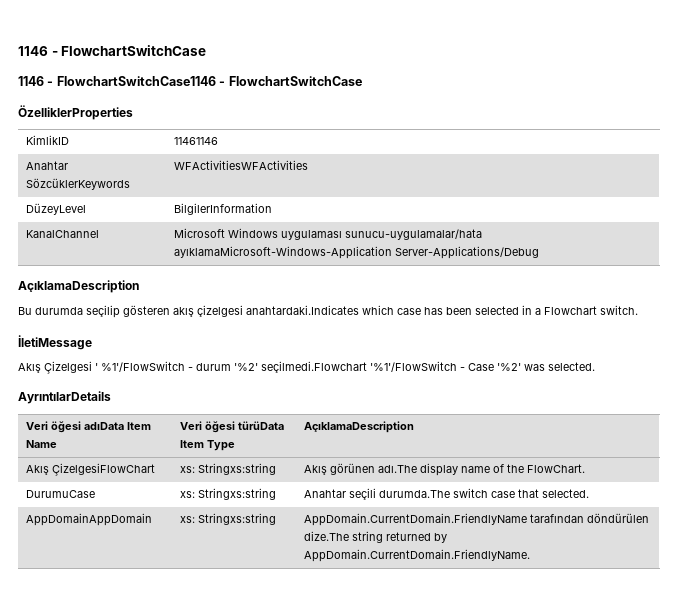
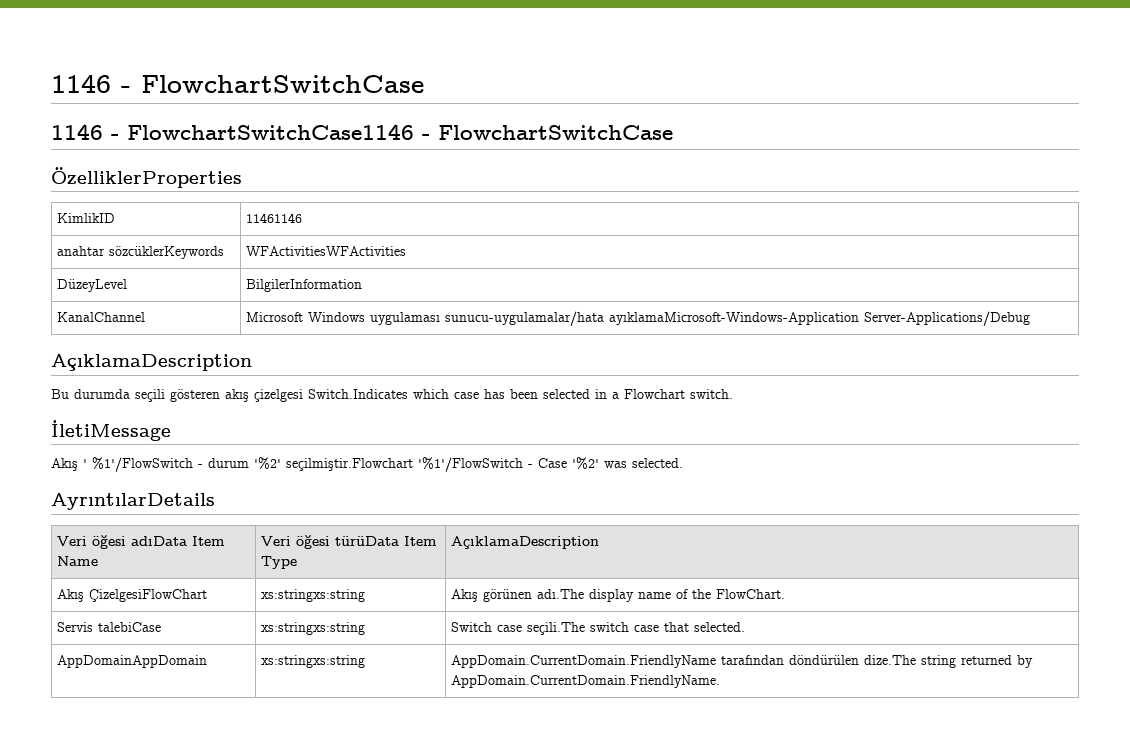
[25,161,68,170] [25,178,130,190] Anahtar SözcüklerKeywords -> [57,246,225,259] anahtar sözcüklerKeywords
[86,305,120,318] seçilip -> [135,389,165,402] seçili
[246,305,359,315] anahtardaki.Indicates -> [308,389,408,399] Switch.Indicates
[44,361,92,374] Çizelgesi -> (78, 464) none
[261,361,367,373] seçilmedi.Flowchart -> [286,458,413,471] seçilmiştir.Flowchart
[179,463,276,475] xs: Stringxs:string -> [261,589,366,602] xs:stringxs:string
[25,490,95,498] [179,488,276,500] [303,488,450,500] DurumuCase | xs: Stringxs:string | Anahtar seçili durumda.The -> [57,622,162,632] [261,622,366,635] [451,622,586,635] Servis talebiCase | xs:stringxs:string | Switch case seçili.The
[179,513,276,525] xs: Stringxs:string -> [261,655,366,668] xs:stringxs:string

